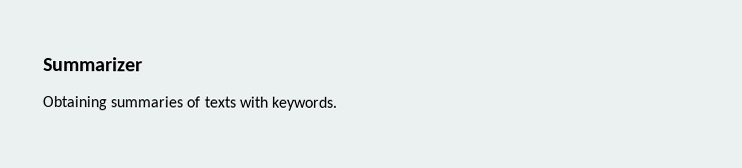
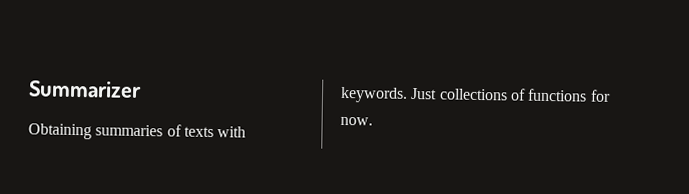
(337, 103) none -> [410,87,611,102] [340,116,373,126] Just collections of functions for now.

